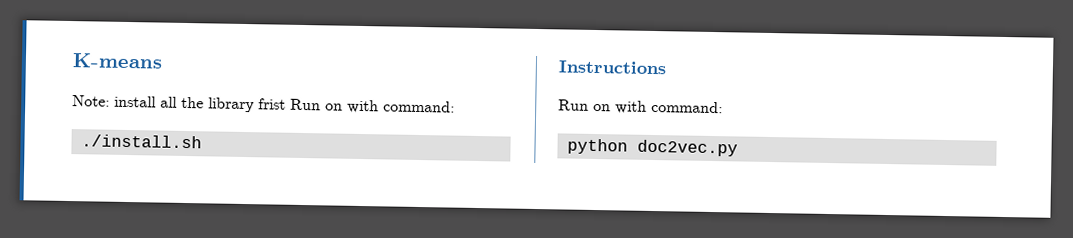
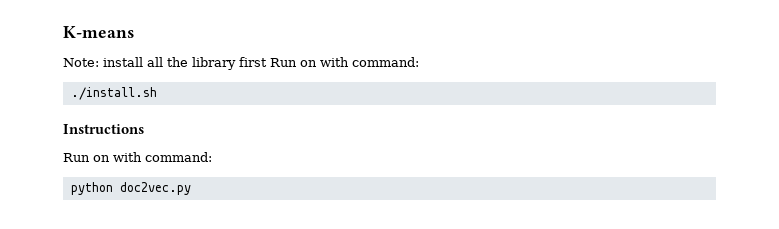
[258,98,286,110] frist -> [239,57,267,67] first

